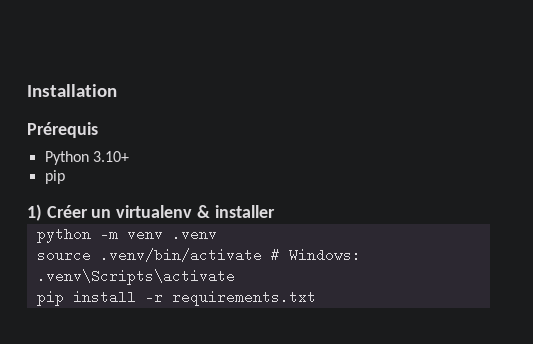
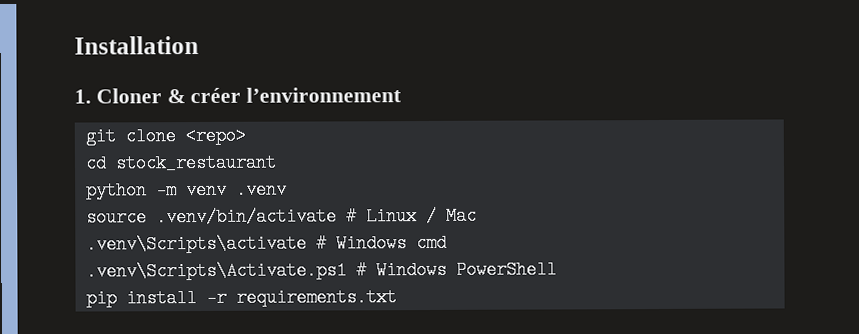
[27,122,98,138] [44,151,129,165] [44,170,65,184] [27,204,275,221] Prérequis // Python 3.10+ // pip // 1) Créer un virtualenv & installer -> [74,87,403,104] [85,126,247,146] [85,153,278,173] 1. Cloner & créer l’environnement // git clone <repo> // cd stock_restaurant
[288,248,361,262] [36,269,235,285] Windows: .venv\Scripts\activate -> [366,206,478,226] [86,233,448,254] [86,260,558,281] Linux / Mac // .venv\Scripts\activate # Windows cmd // .venv\Scripts\Activate.ps1 # Windows PowerShell

